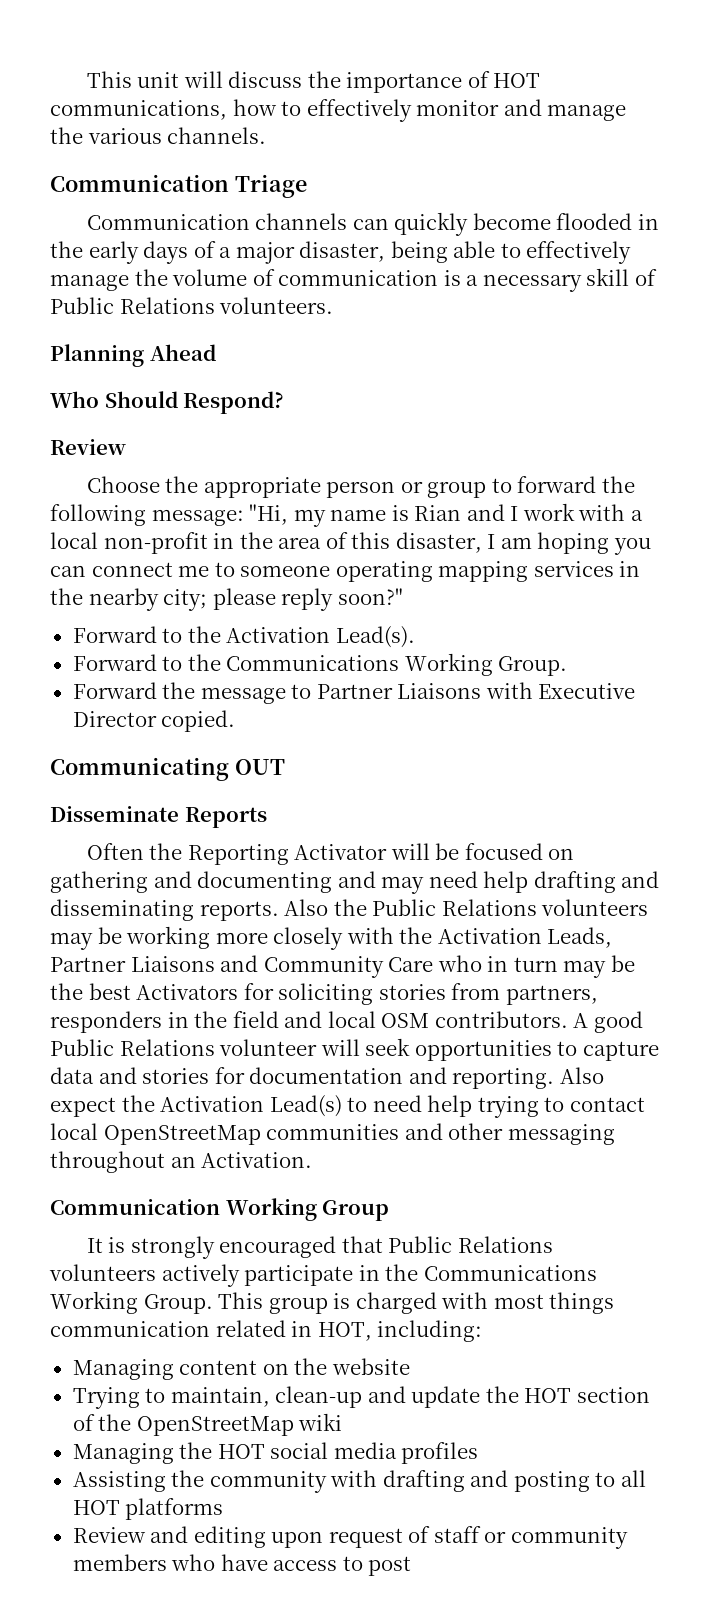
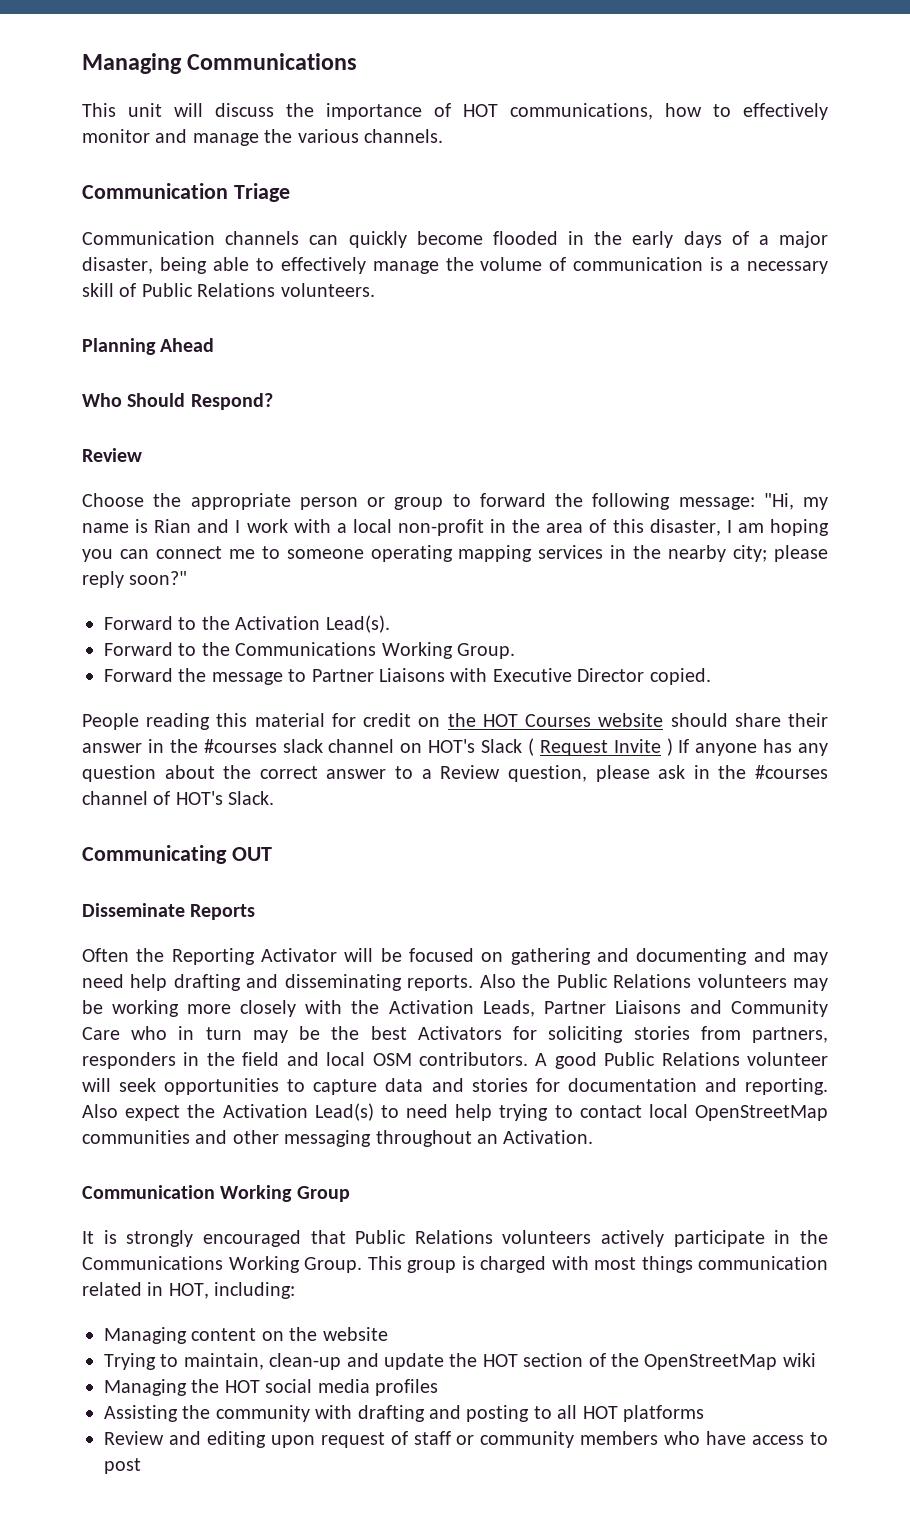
(86, 79) none -> [82,53,358,74] Managing Communications //
(236, 721) none -> [82,713,829,730] [82,738,828,756] [82,765,829,782] [82,791,275,805] // People reading this material for credit on the HOT Courses website should share their answer in the #courses slack channel on HOT's Slack ( Request Invite ) If anyone has any question about the correct answer to a Review question, please ask in the #courses channel of HOT's Slack.

